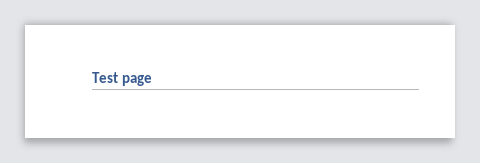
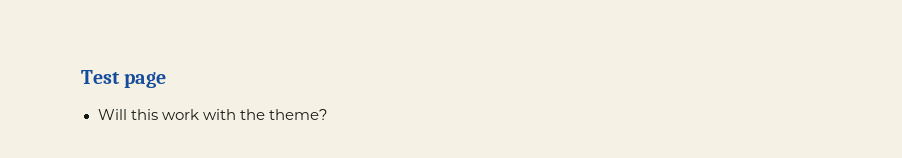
(152, 80) none -> [97,109,328,120] // Will this work with the theme?

